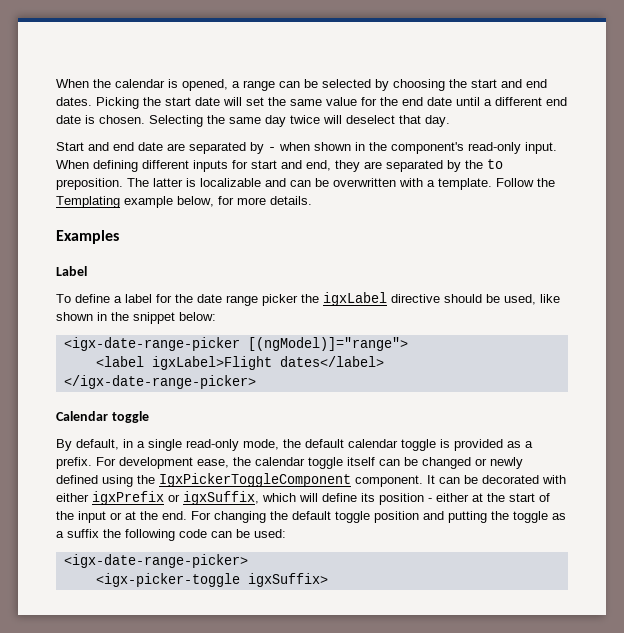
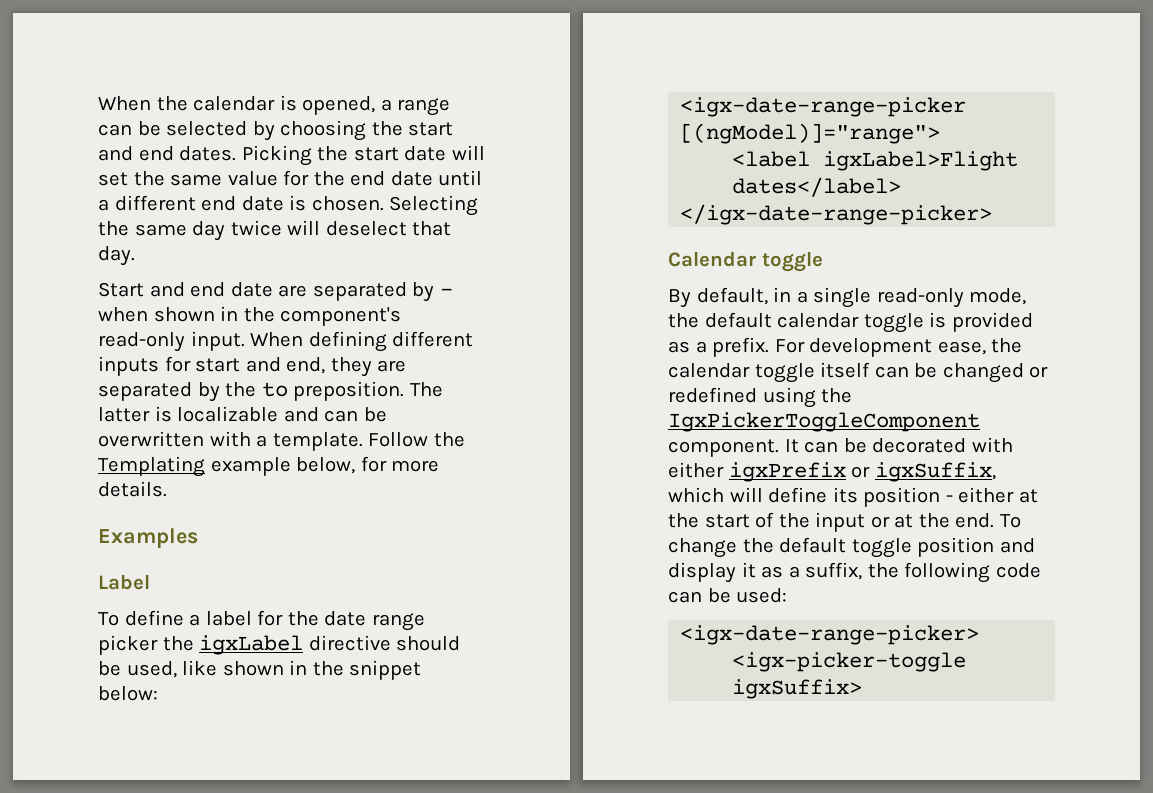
[490,457,523,469] [56,475,98,484] newly defined -> [668,387,757,403] redefined
[191,511,266,523] For changing -> [999,514,1021,528] [668,538,737,558] To change
[448,511,566,523] [56,529,99,538] putting the toggle as a suffix -> [668,562,863,583] display it as a suffix,

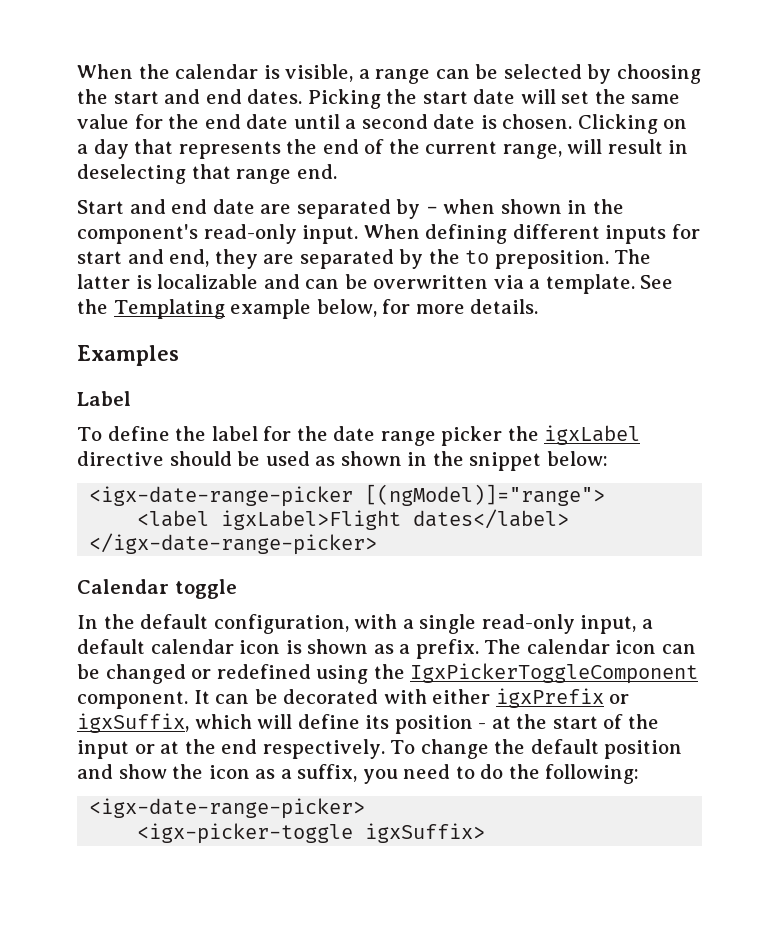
[302,96,376,115] opened, -> [285,64,354,82] visible,
[114,195,237,211] different end -> [361,114,428,129] second
[389,195,479,216] [98,220,452,241] [98,246,135,266] Selecting the same day twice will deselect that day. -> [577,114,688,134] [77,139,689,159] [77,164,337,184] Clicking on a day that represents the end of the current range, will result in deselecting that range end.
[209,431,251,447] with -> [493,275,524,289] via
[368,432,429,447] Follow -> [640,275,674,289] See
[189,614,201,626] a -> [175,426,207,441] the
[126,660,218,678] used, like -> [265,451,336,466] used as
[668,287,1027,308] [668,312,1033,333] [668,337,1023,357] [668,362,871,383] By default, in a single read-only mode, the default calendar toggle is provided as a prefix. For development ease, the calendar toggle itself -> [77,614,653,634] [77,639,657,659] In the default configuration, with a single read-only input, a default calendar icon is shown as a prefix. The calendar icon
[958,487,1015,503] either -> (487, 726) none
[955,513,995,528] end. -> [221,739,385,759] end respectively.
[851,538,912,558] toggle -> (599, 746) none
[668,562,1041,583] [668,588,788,603] display it as a suffix, the following code can be used: -> [118,764,640,784] show the icon as a suffix, you need to do the following:

